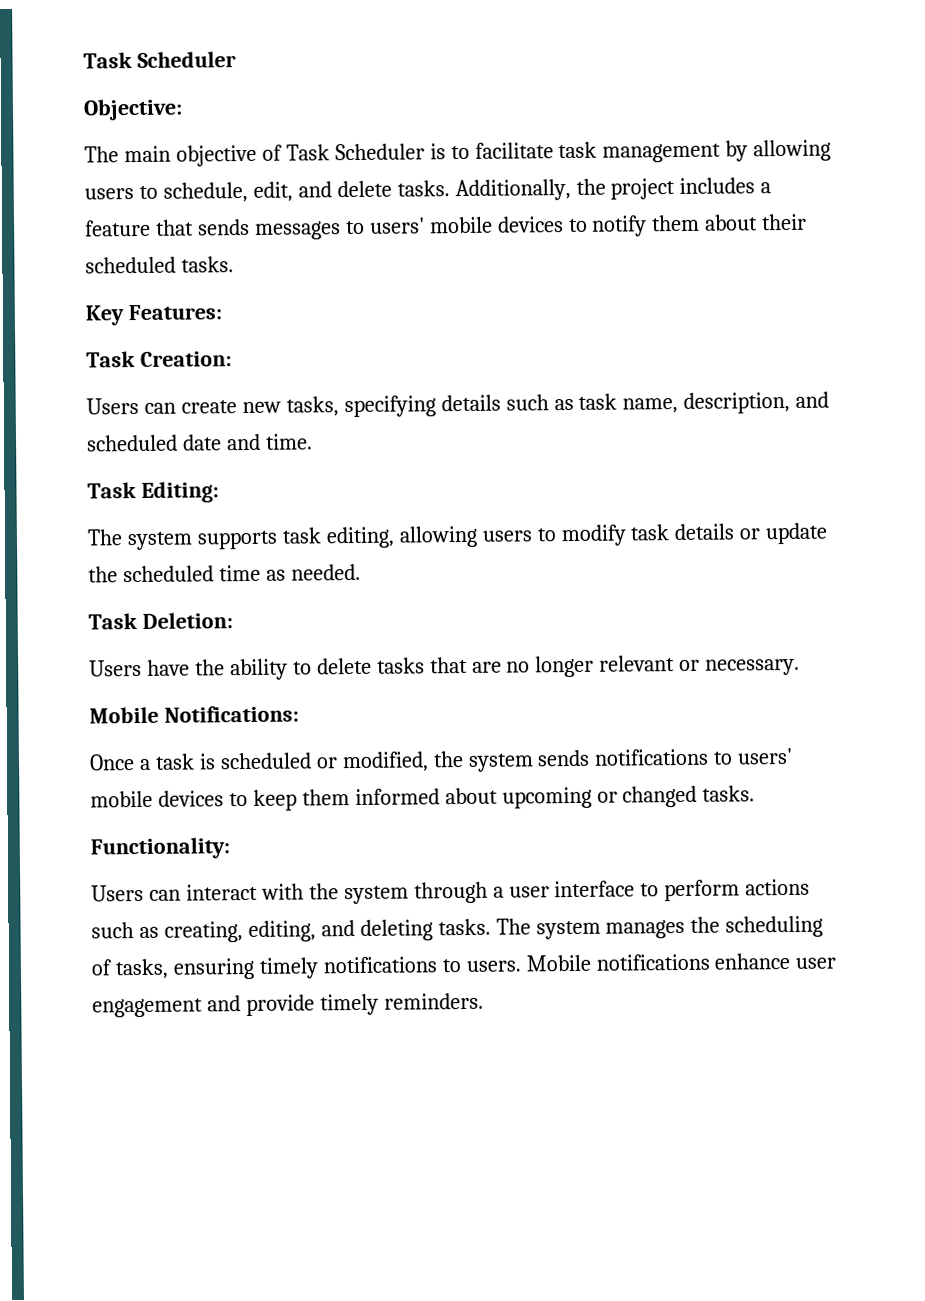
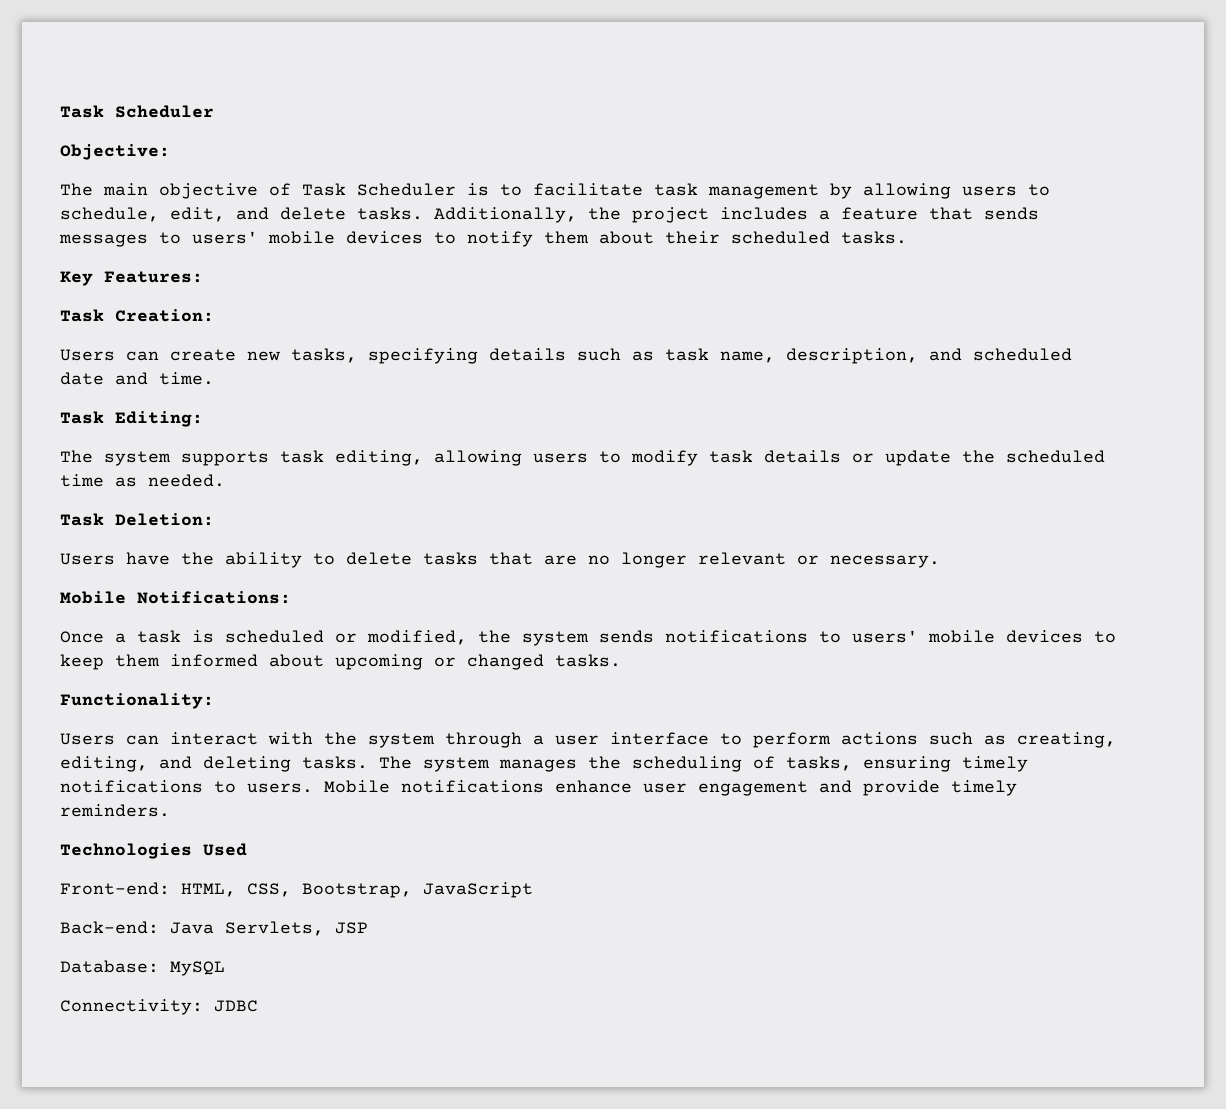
(484, 1001) none -> [60,843,247,859] [60,882,533,898] [60,921,368,936] [60,960,225,976] [60,999,258,1015] // Technologies Used // Front-end: HTML, CSS, Bootstrap, JavaScript // Back-end: Java Servlets, JSP // Database: MySQL // Connectivity: JDBC

